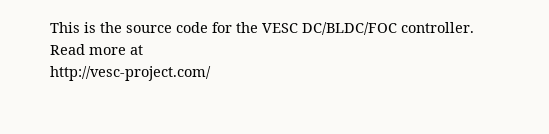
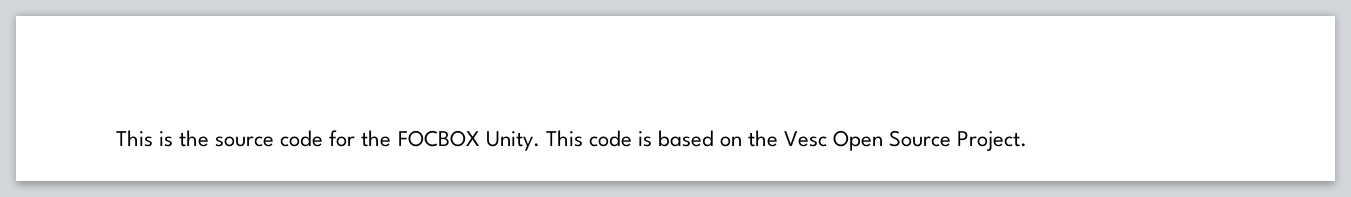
[262,22,474,35] [50,44,143,55] [50,66,211,81] VESC DC/BLDC/FOC controller. Read more at // http://vesc-project.com/ -> [397,130,1028,151] FOCBOX Unity. This code is based on the Vesc Open Source Project.

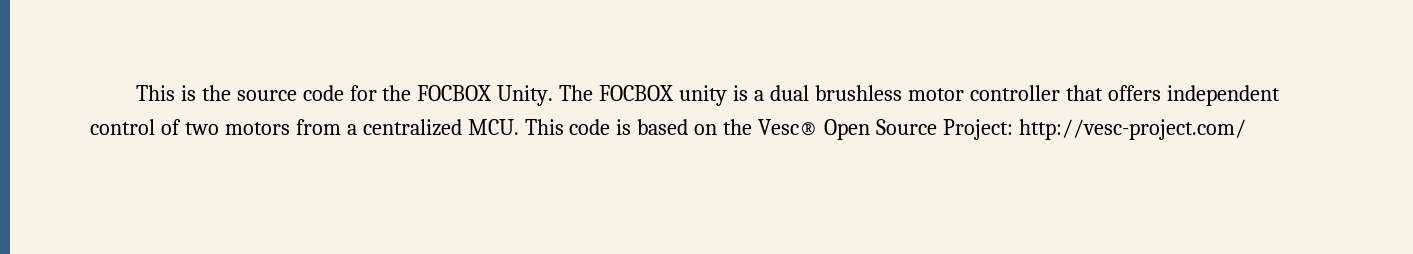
(540, 141) none -> [559,85,1280,106] [90,119,519,136] The FOCBOX unity is a dual brushless motor controller that offers independent control of two motors from a centralized MCU.
[784,131,828,147] Vesc -> [758,119,819,136] Vesc®
[957,131,1028,151] Project. -> [942,119,1246,140] Project: http://vesc-project.com/

